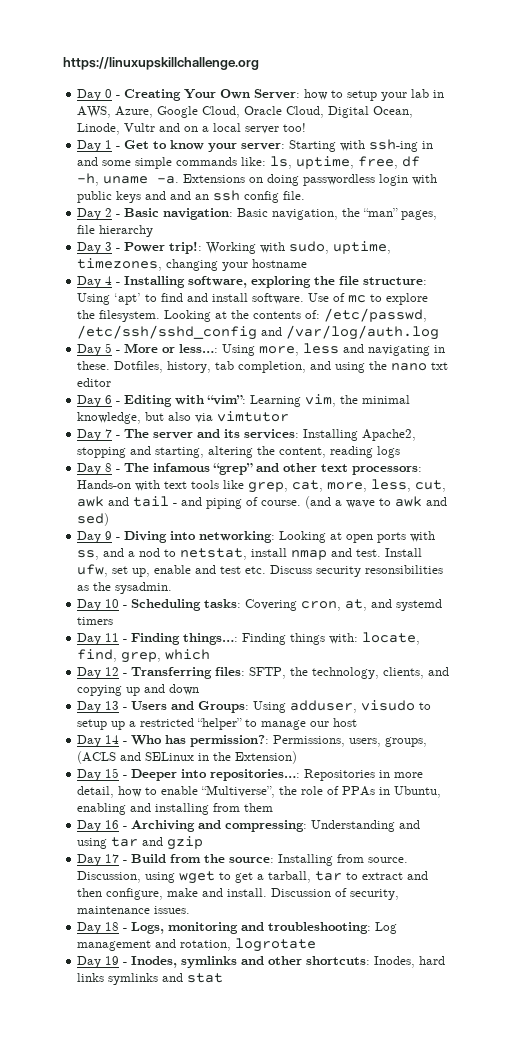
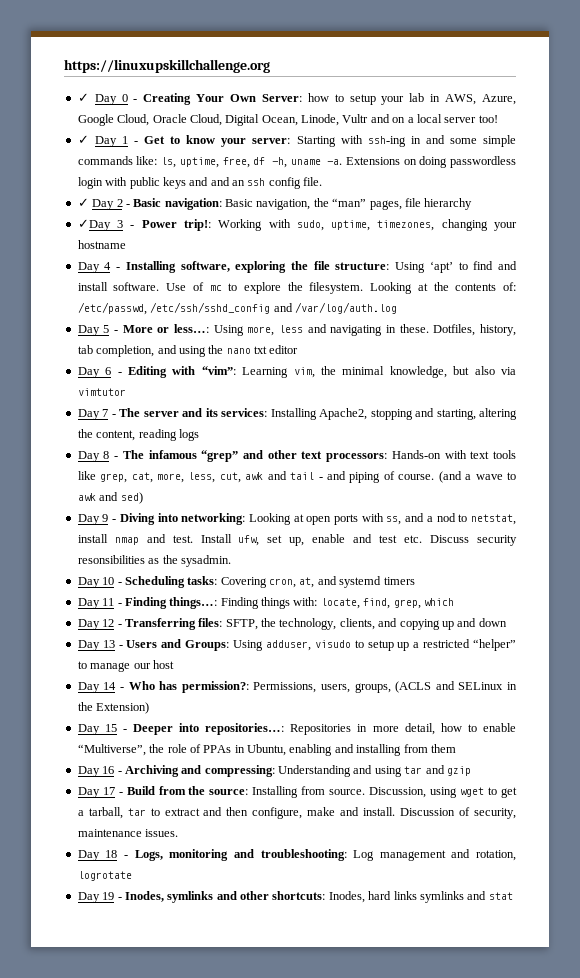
(259, 63) none -> [77,93,89,102] ✓
(307, 127) none -> [77,135,89,144] ✓
(306, 195) none -> [77,198,89,207] ✓
[77,242,102,254] Day -> [77,219,111,231] ✓Day

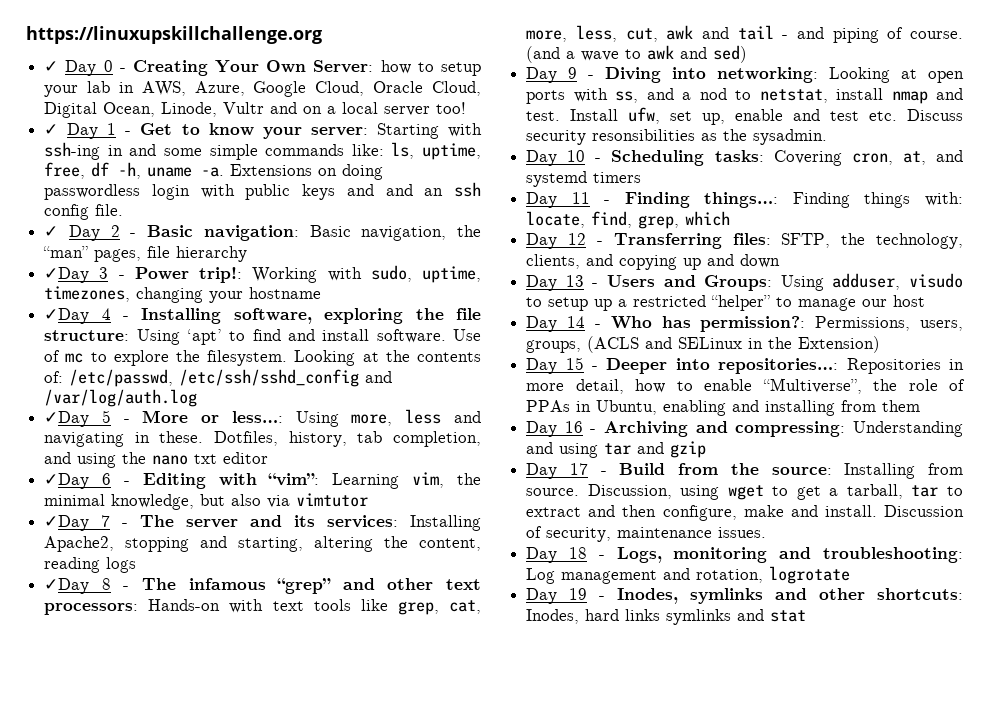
[77,262,100,273] Day -> [44,308,90,324] ✓Day
[77,325,100,336] Day -> [44,411,90,427] ✓Day
[77,367,100,378] Day -> [44,473,90,489] ✓Day
[77,409,100,420] Day -> [44,515,90,531] ✓Day
[77,451,100,462] Day -> [44,578,90,594] ✓Day

